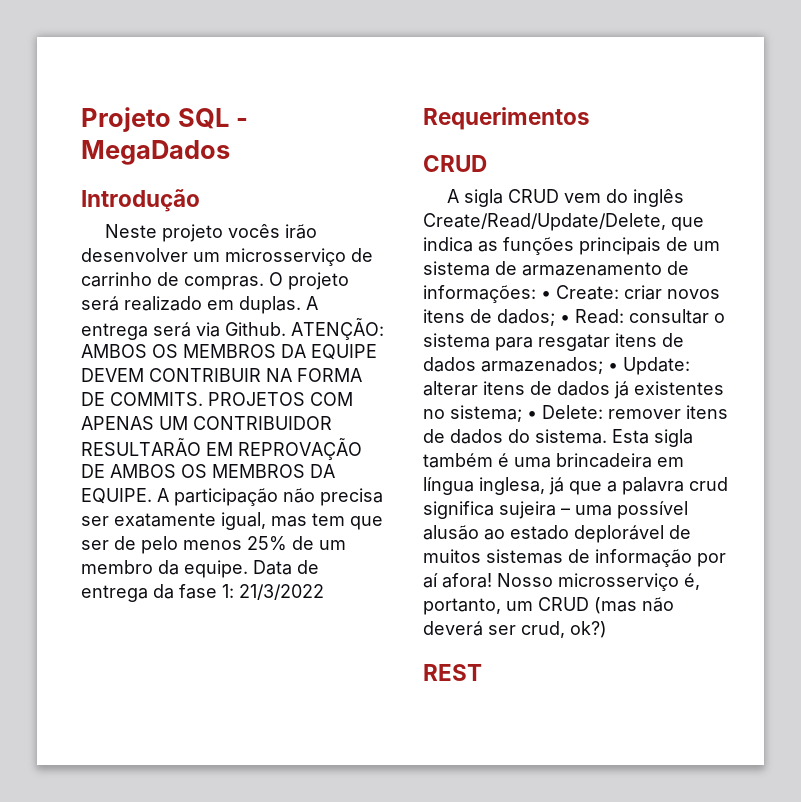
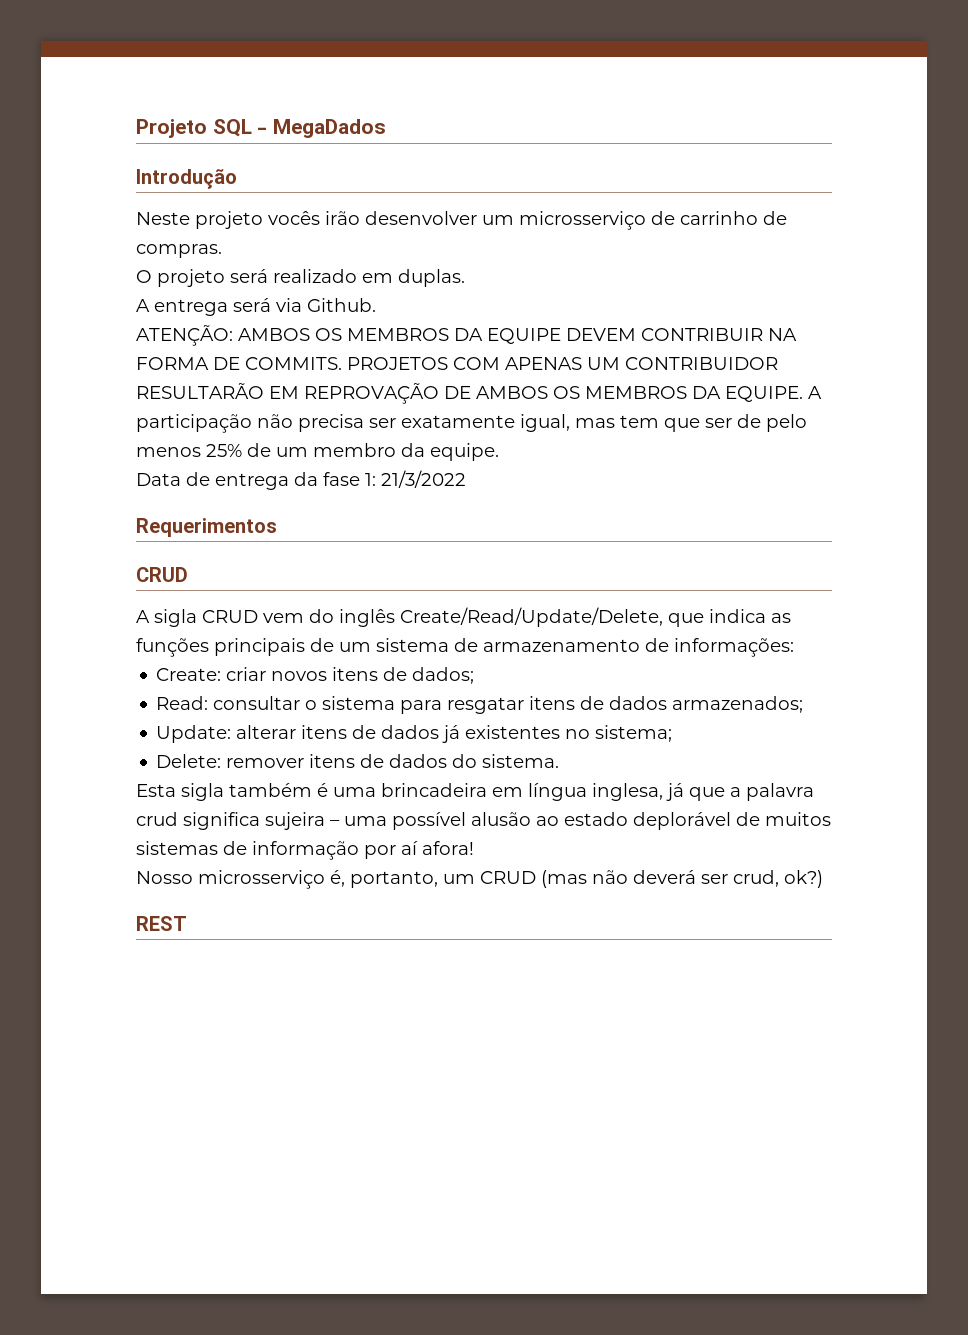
(264, 283) none -> (222, 251) //
(301, 305) none -> (465, 278) //
(286, 329) none -> (376, 305) //
(248, 569) none -> (499, 452) //
[541,291,551,299] • -> (794, 647) //
[560,315,570,323] • -> (475, 675) //
[608,363,618,371] • -> (804, 704) //
[527,411,537,419] • -> (673, 733) //
(607, 436) none -> (560, 761) //
(492, 580) none -> (474, 848) //

